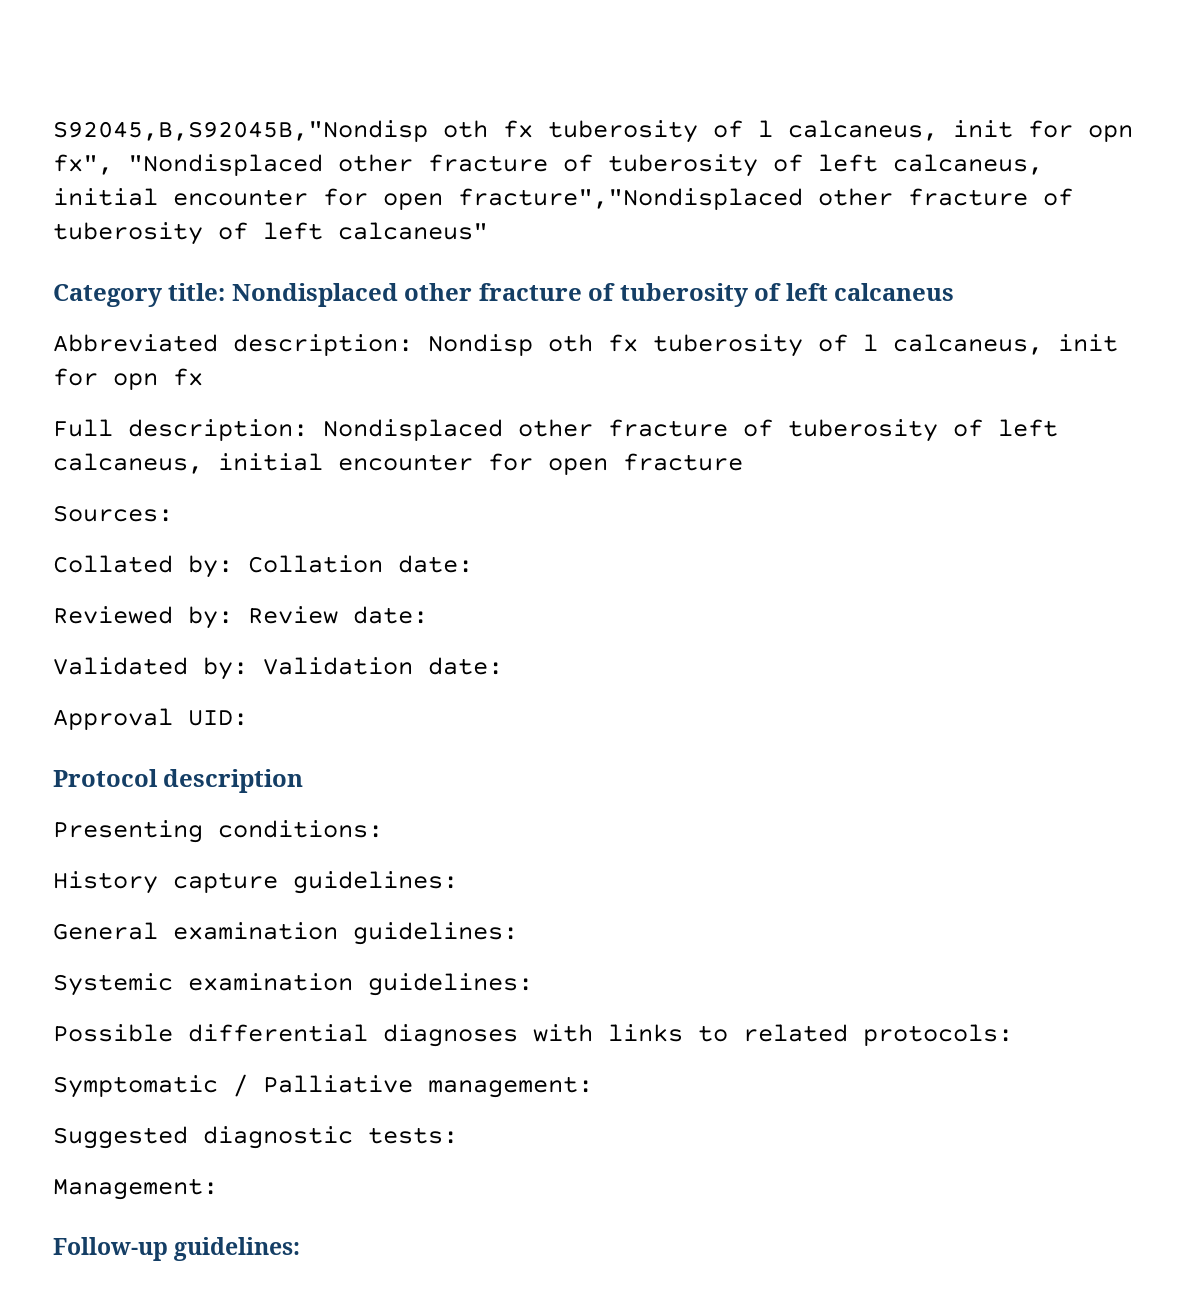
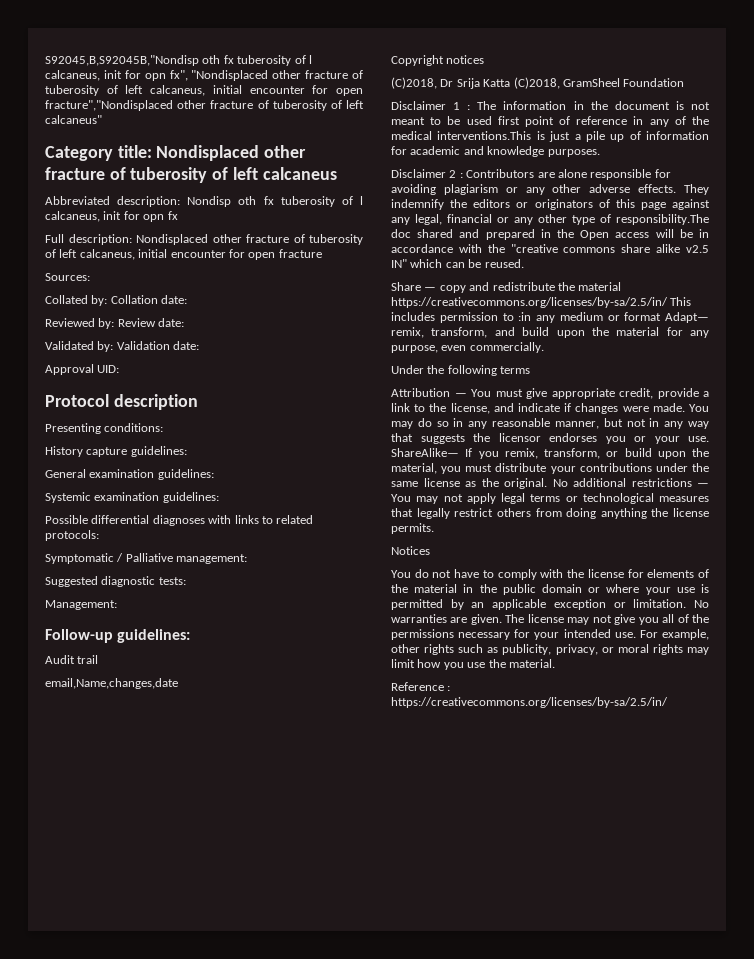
(301, 1249) none -> [45,655,99,664] [45,678,178,689] [391,55,485,66] [391,77,685,89] [391,101,710,110] [391,116,709,127] [391,131,709,142] [391,146,600,157] [391,169,671,180] [391,184,709,195] [391,199,710,210] [391,214,709,225] [391,229,709,240] [391,244,709,253] [391,259,524,268] [391,282,622,293] [391,297,692,308] [391,312,709,323] [391,327,709,338] [391,342,544,353] [391,365,531,376] [391,388,709,399] [391,403,709,414] [391,418,709,429] [391,433,709,444] [391,448,709,459] [391,463,709,474] [391,478,709,489] [391,493,709,504] [391,508,709,519] [391,523,434,534] [391,546,430,555] [391,569,709,580] [391,584,709,595] [391,599,709,610] [391,614,709,625] [391,629,709,640] [391,644,709,655] [391,659,555,670] [391,682,451,691] [391,697,668,708] // Audit trail // email,Name,changes,date // Copyright notices // (C)2018, Dr Srija Katta (C)2018, GramSheel Foundation // Disclaimer 1 : The information in the document is not meant to be used first point of reference in any of the medical interventions.This is just a pile up of information for academic and knowledge purposes. // Disclaimer 2 : Contributors are alone responsible for avoiding plagiarism or any other adverse effects. They indemnify the editors or originators of this page against any legal, financial or any other type of responsibility.The doc shared and prepared in the Open access will be in accordance with the "creative commons share alike v2.5 IN" which can be reused. // Share — copy and redistribute the material https://creativecommons.org/licenses/by-sa/2.5/in/ This includes permission to :in any medium or format Adapt— remix, transform, and build upon the material for any purpose, even commercially. // Under the following terms // Attribution — You must give appropriate credit, provide a link to the license, and indicate if changes were made. You may do so in any reasonable manner, but not in any way that suggests the licensor endorses you or your use. ShareAlike— If you remix, transform, or build upon the material, you must distribute your contributions under the same license as the original. No additional restrictions — You may not apply legal terms or technological measures that legally restrict others from doing anything the license permits. // Notices // You do not have to comply with the license for elements of the material in the public domain or where your use is permitted by an applicable exception or limitation. No warranties are given. The license may not give you all of the permissions necessary for your intended use. For example, other rights such as publicity, privacy, or moral rights may limit how you use the material. // Reference : https://creativecommons.org/licenses/by-sa/2.5/in/

